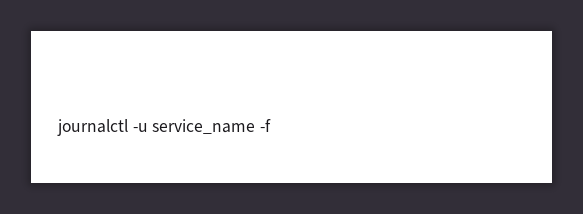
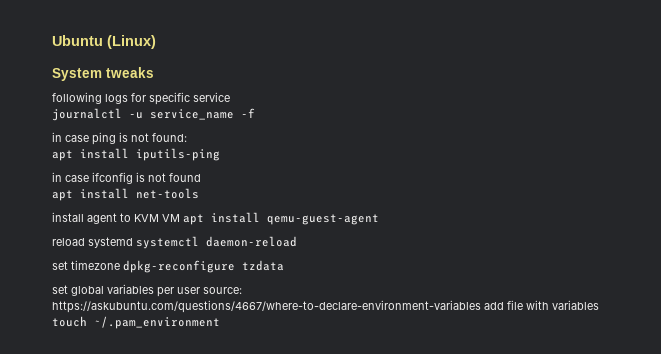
[57,119,272,136] journalctl -u service_name -f -> [52,35,156,49] [52,67,154,81] [52,92,230,105] [52,108,255,121] [52,132,187,145] [52,148,220,161] [52,172,201,184] [52,188,199,201] [52,212,379,225] [52,236,297,249] [52,260,284,273] [52,284,242,297] [52,300,599,313] [52,316,220,329] Ubuntu (Linux) // System tweaks // following logs for specific service // journalctl -u service_name -f // in case ping is not found: // apt install iputils-ping // in case ifconfig is not found // apt install net-tools // install agent to KVM VM apt install qemu-guest-agent // reload systemd systemctl daemon-reload // set timezone dpkg-reconfigure tzdata // set global variables per user source: https://askubuntu.com/questions/4667/where-to-declare-environment-variables add file with variables touch ~/.pam_environment

